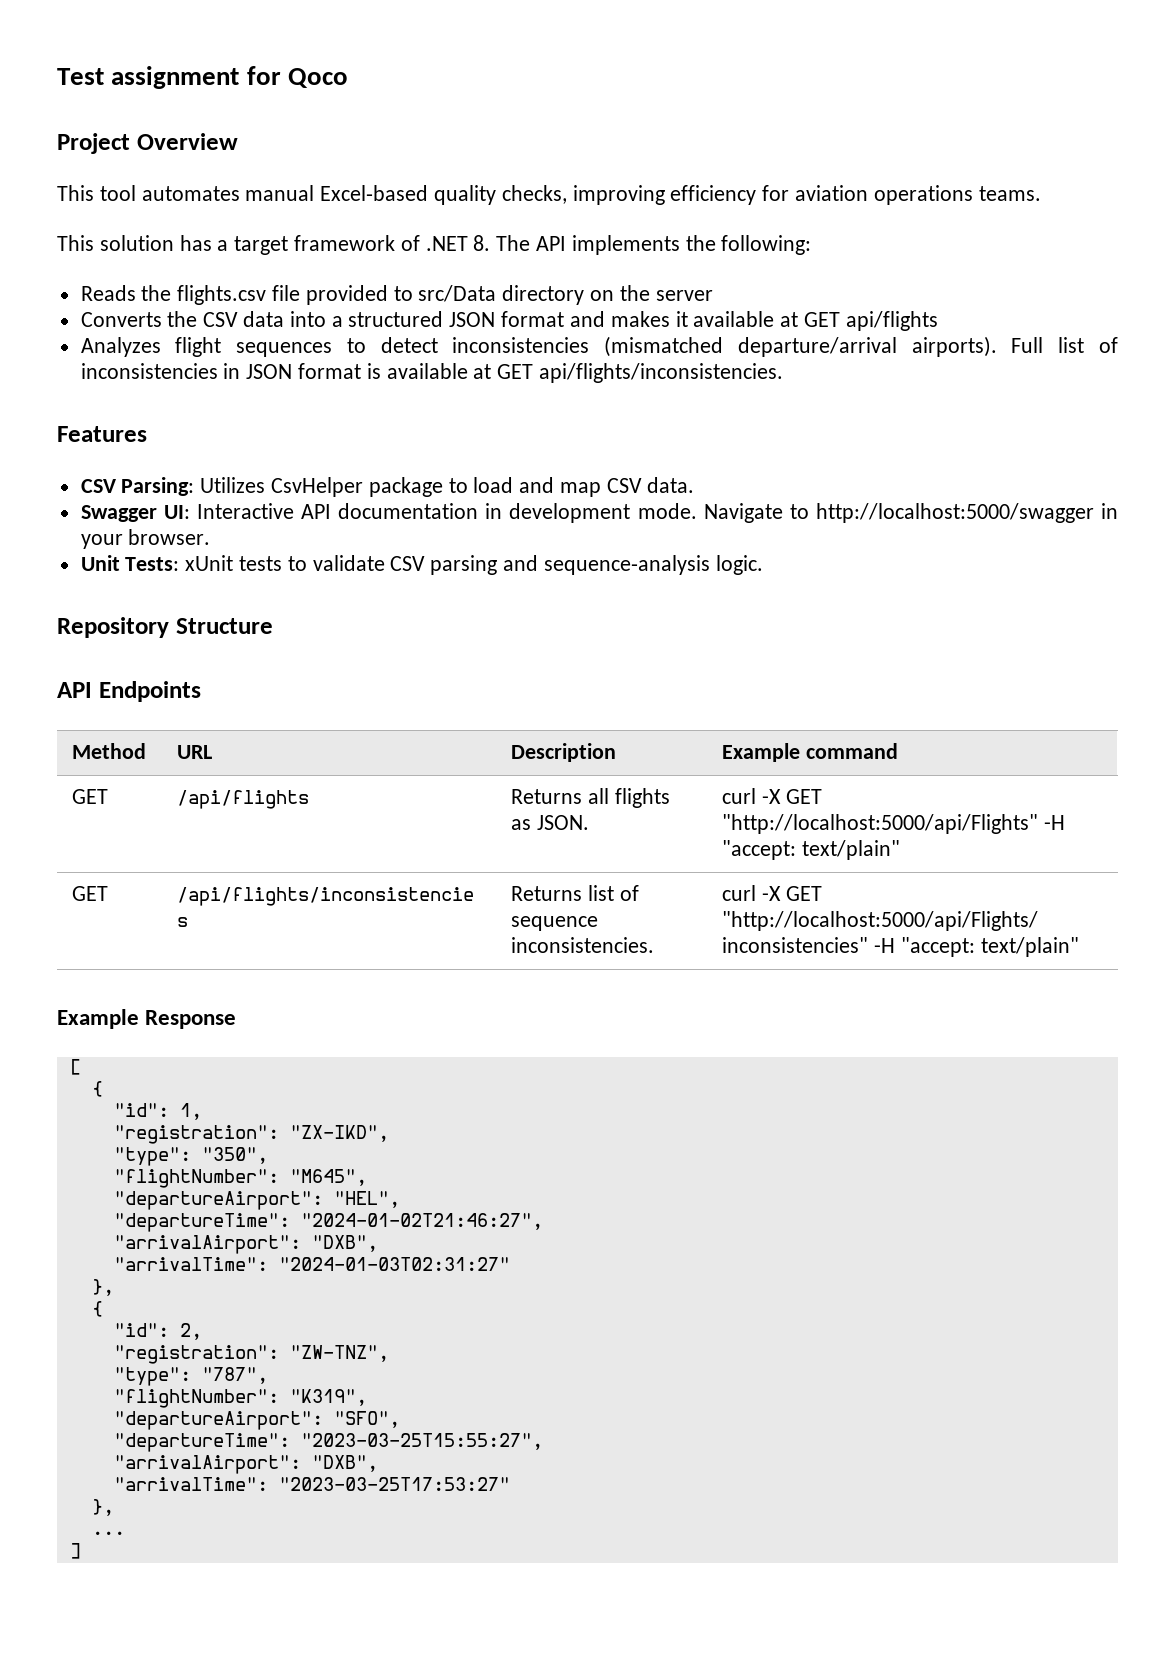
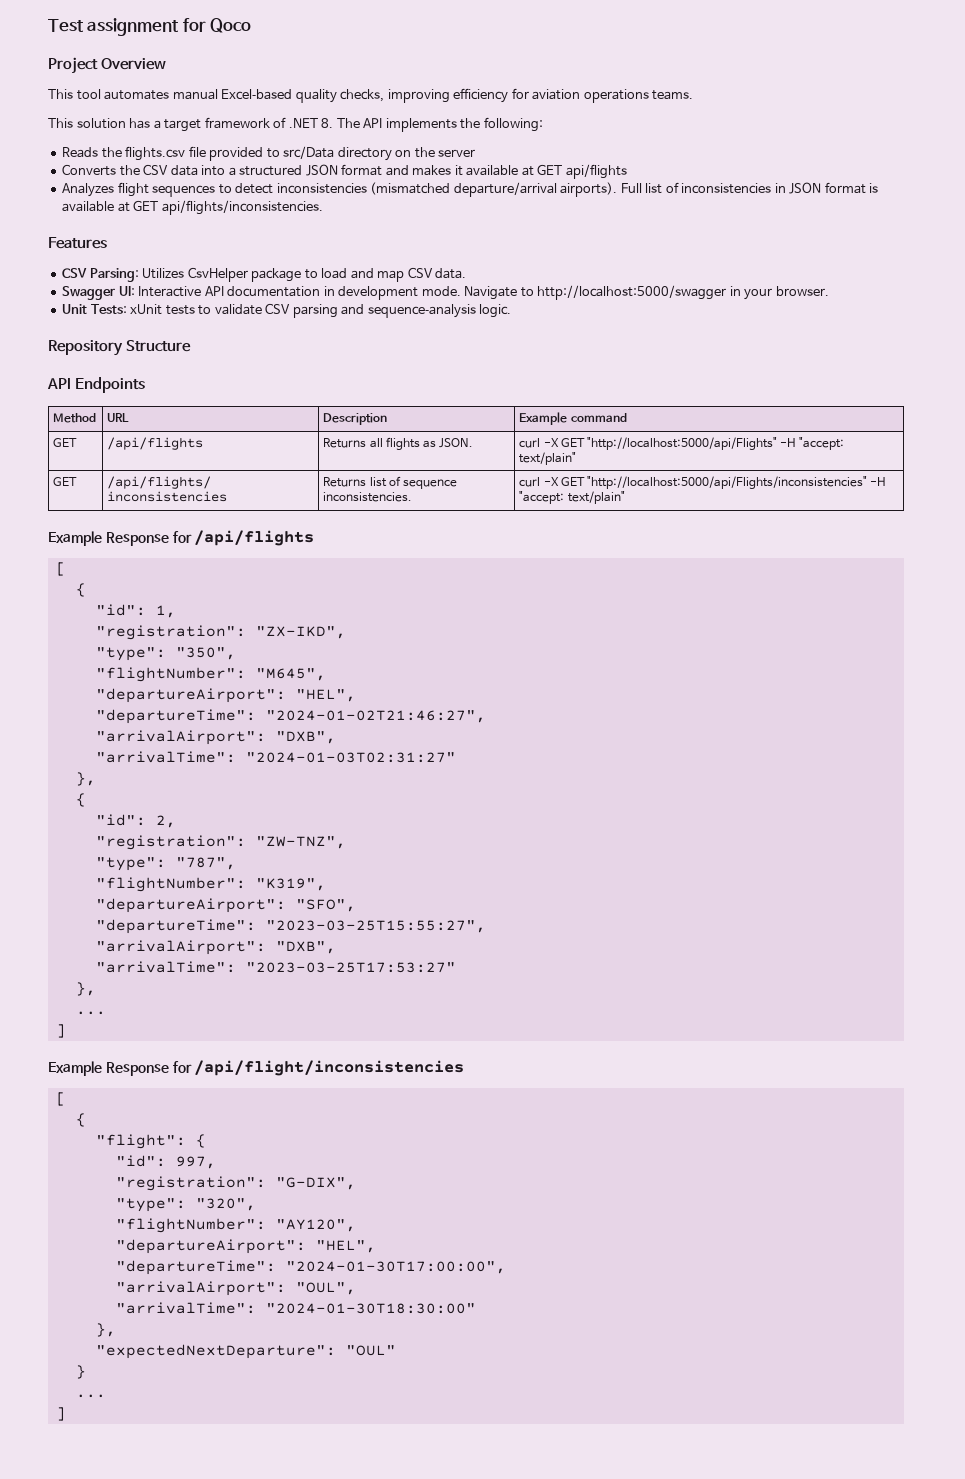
(237, 1019) none -> [172,530,315,546] for /api/flights
(81, 1551) none -> [48,1060,465,1076] [55,1092,66,1106] [75,1113,86,1127] [95,1134,206,1149] [115,1155,216,1169] [115,1176,356,1191] [115,1198,256,1212] [115,1218,356,1233] [115,1239,376,1254] [115,1260,506,1275] [115,1281,356,1296] [115,1302,476,1314] [95,1323,116,1337] [95,1344,396,1359] [75,1365,86,1379] [75,1394,106,1398] [55,1407,66,1421] // Example Response for /api/flight/inconsistencies // [ // { // "flight": { // "id": 997, // "registration": "G-DIX", // "type": "320", // "flightNumber": "AY120", // "departureAirport": "HEL", // "departureTime": "2024-01-30T17:00:00", // "arrivalAirport": "OUL", // "arrivalTime": "2024-01-30T18:30:00" // }, // "expectedNextDeparture": "OUL" // } // ... // ]

